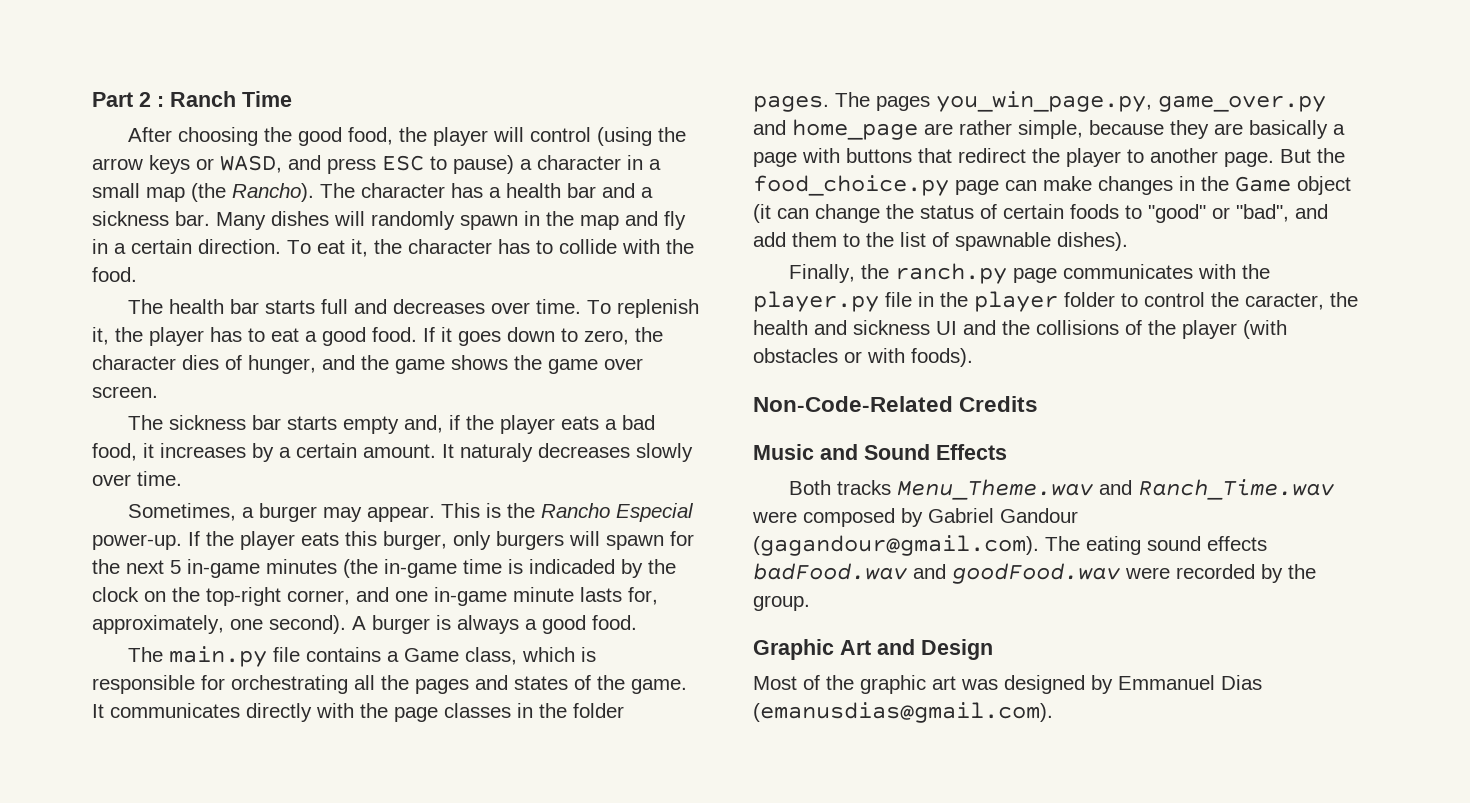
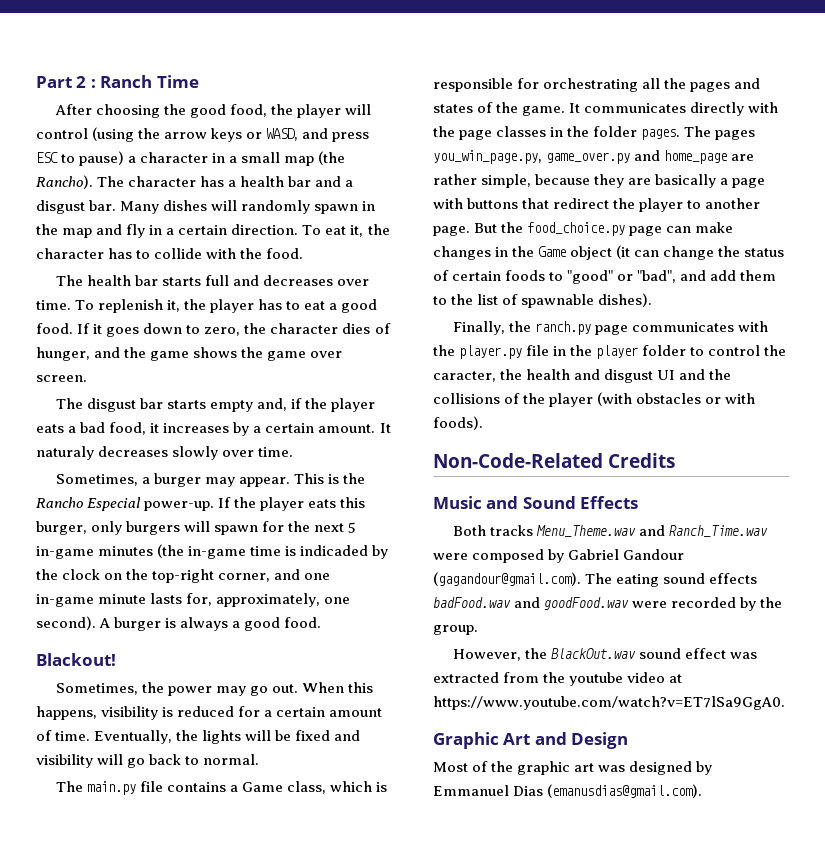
[92,211,169,226] sickness -> [36,200,85,214] disgust
[168,415,246,430] sickness -> [86,398,136,412] disgust
(637, 622) none -> [36,653,116,666] [55,682,373,696] [36,706,383,720] [36,730,361,744] [36,754,260,768] // Blackout! // Sometimes, the power may go out. When this happens, visibility is reduced for a certain amount of time. Eventually, the lights will be fixed and visibility will go back to normal.
[853,320,930,335] sickness -> [604,369,654,383] disgust
(810, 603) none -> [452,648,757,661] [433,672,683,686] [433,696,785,710] // However, the BlackOut.wav sound effect was extracted from the youtube video at https://www.youtube.com/watch?v=ET7lSa9GgA0.

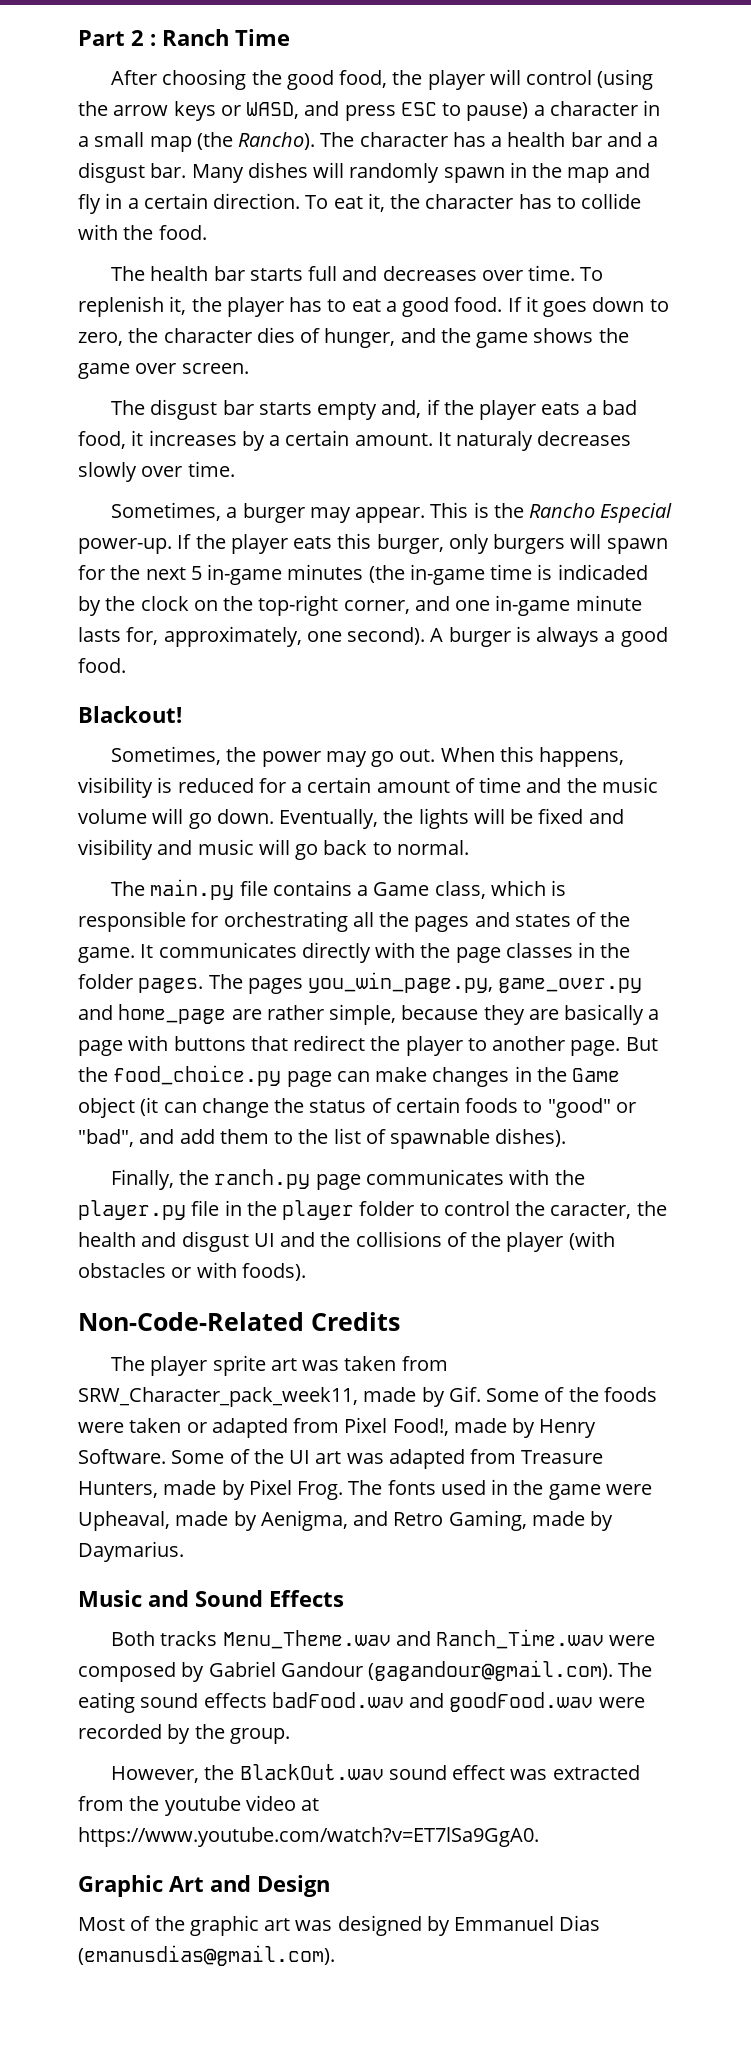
[55,731,91,741] time. -> [479,777,658,793] [78,808,274,829] time and the music volume will go down.
(93, 761) none -> [157,839,254,855] and music
(675, 460) none -> [110,1355,448,1376] [78,1386,657,1407] [78,1417,597,1438] [78,1449,604,1469] [78,1479,652,1500] [78,1510,614,1531] [78,1541,184,1562] // The player sprite art was taken from SRW_Character_pack_week11, made by Gif. Some of the foods were taken or adapted from Pixel Food!, made by Henry Software. Some of the UI art was adapted from Treasure Hunters, made by Pixel Frog. The fonts used in the game were Upheaval, made by Aenigma, and Retro Gaming, made by Daymarius.

